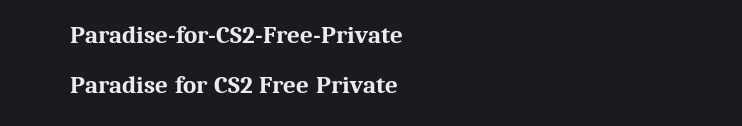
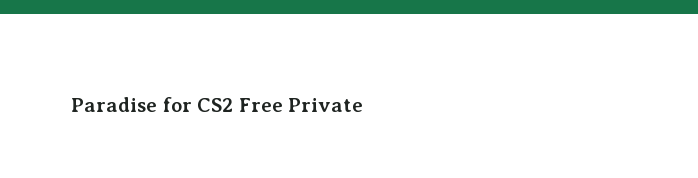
[70,26,403,43] Paradise-for-CS2-Free-Private // -> (71, 104) none

